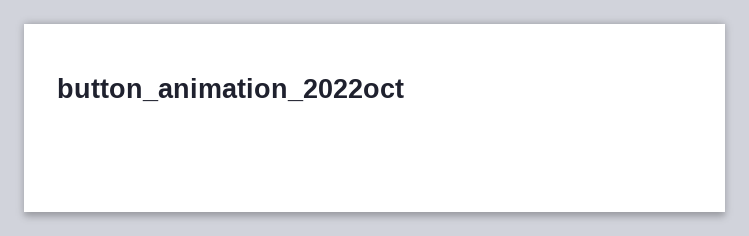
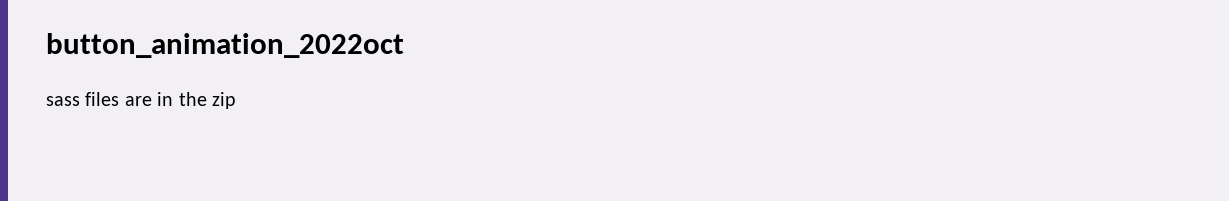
(404, 90) none -> [46,92,237,109] // sass files are in the zip

